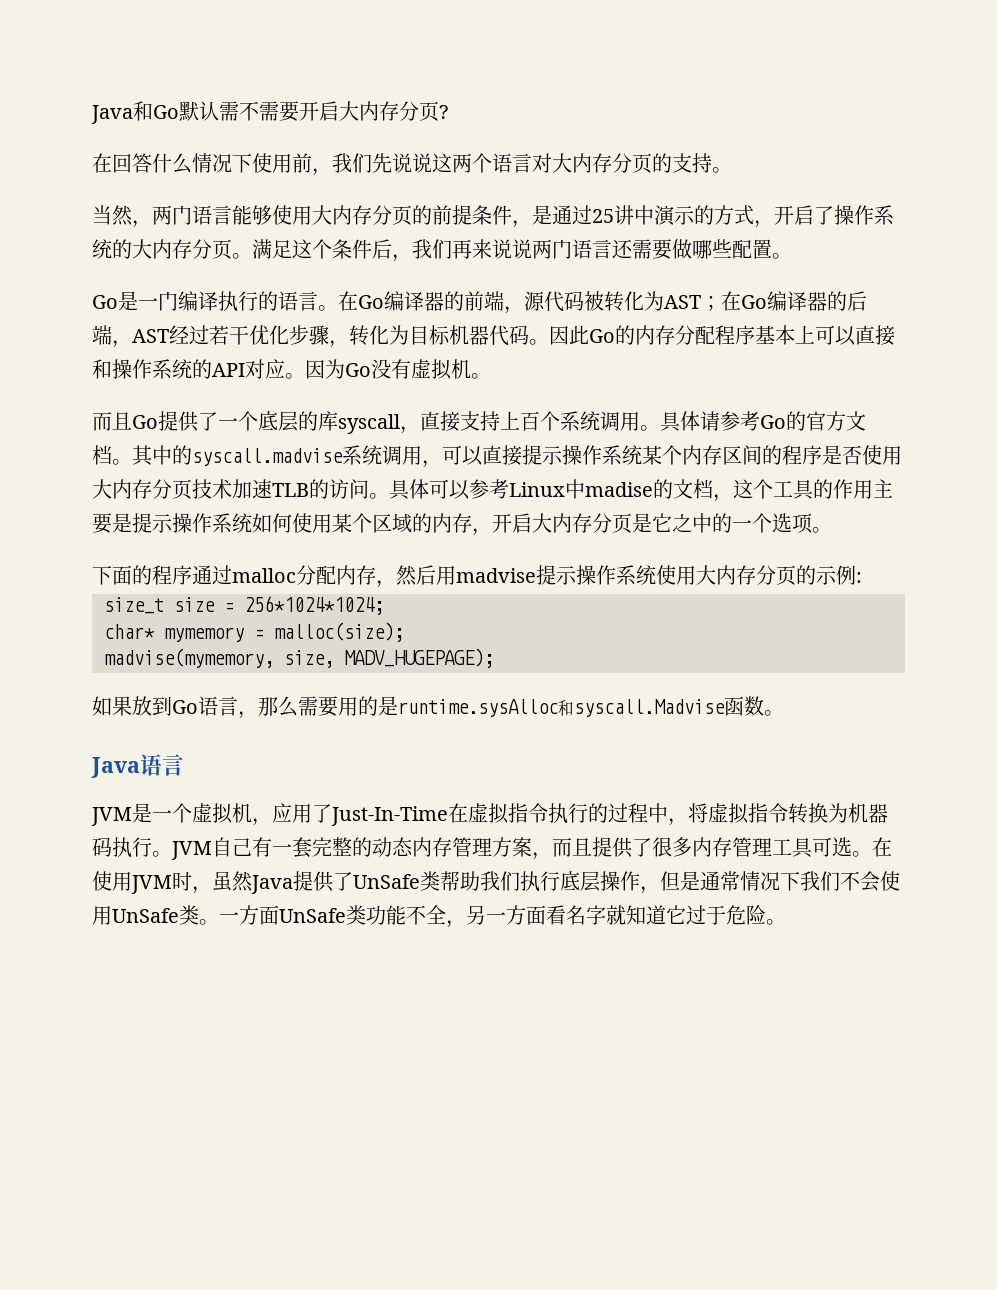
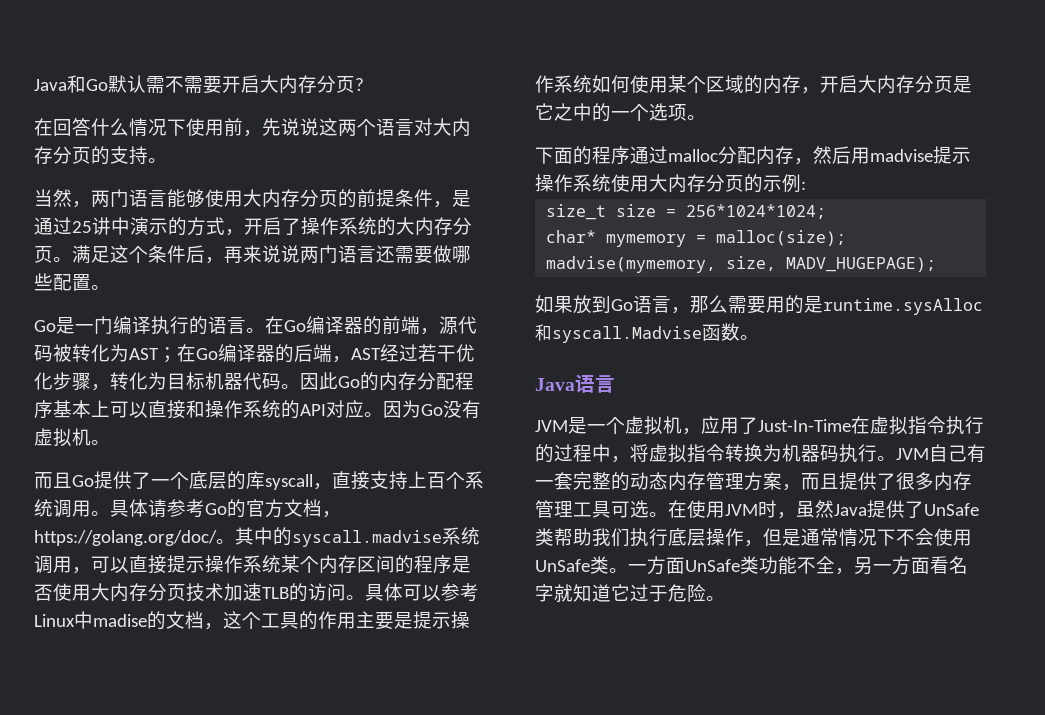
[332,153,372,173] 我们 -> (262, 133) none
[412,239,452,259] 我们 -> (224, 260) none
(112, 455) none -> [322,511,341,518] [34,530,217,546] ，https://golang.org/doc/
[800,871,840,891] 我们 -> (896, 537) none

